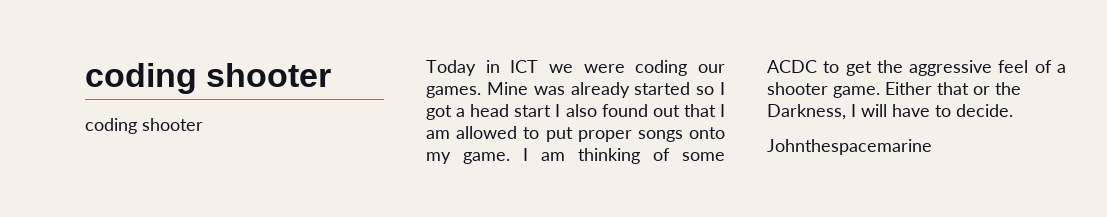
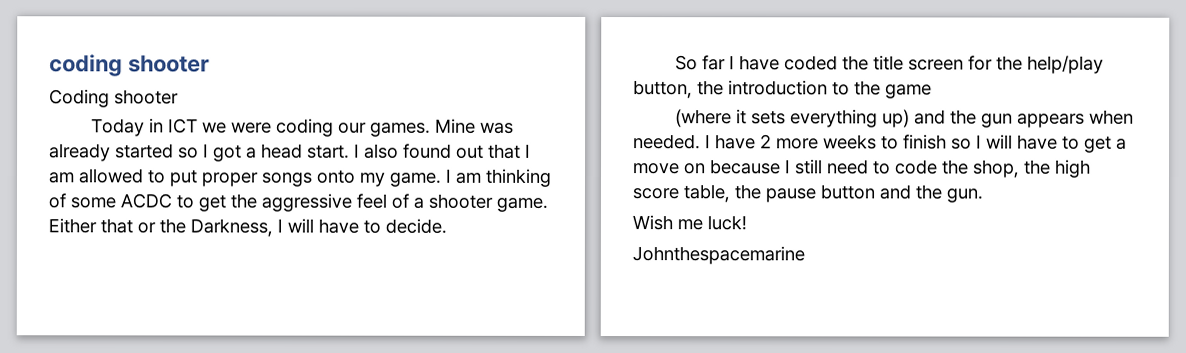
[85,63,332,94] [85,118,137,134] coding shooter // coding -> [49,54,211,77] [49,89,110,108] coding shooter // Coding
[514,105,552,117] start -> [307,144,350,159] start.
(1013, 110) none -> [675,55,1105,74] [633,80,932,99] [675,109,1135,128] [633,134,1127,153] [633,159,1091,178] [632,184,983,203] [632,215,747,231] // So far I have coded the title screen for the help/play button, the introduction to the game // (where it sets everything up) and the gun appears when needed. I have 2 more weeks to finish so I will have to get a move on because I still need to code the shop, the high score table, the pause button and the gun. // Wish me luck!

